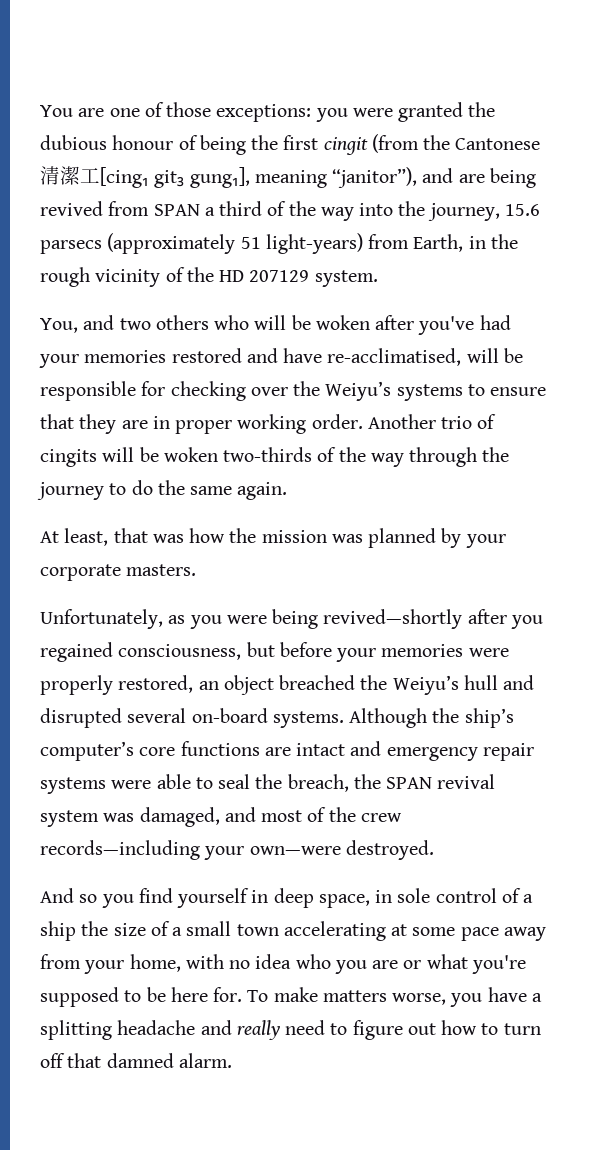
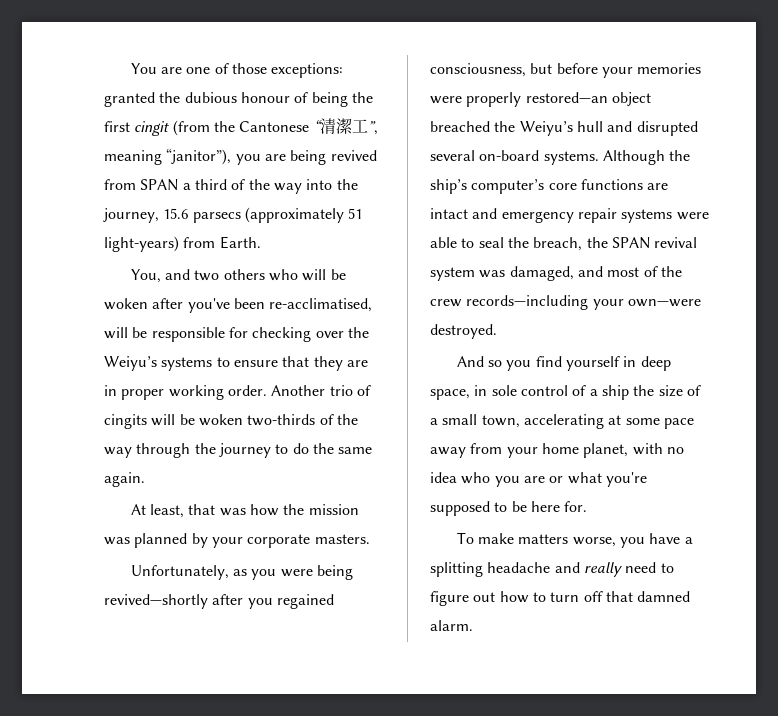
[315,108,393,122] you were -> (344, 70) none
[40,166,250,188] 清潔工[cing₁ git₃ gung₁], -> [313,118,378,135] “清潔工”,
[422,168,454,183] and -> [235,154,261,165] you
[413,234,518,252] [40,267,378,287] Earth, in the rough vicinity of the HD 207129 system. -> [219,236,261,249] Earth.
[479,315,511,330] [39,348,323,368] had your memories restored and have -> [233,298,265,309] been
[118,675,219,693] restored, an -> [525,92,608,103] restored—an
[236,924,279,936] town -> [481,415,520,428] town,
[129,954,181,972] home, -> [541,443,629,458] home planet,
(243, 994) none -> (588, 506) //

